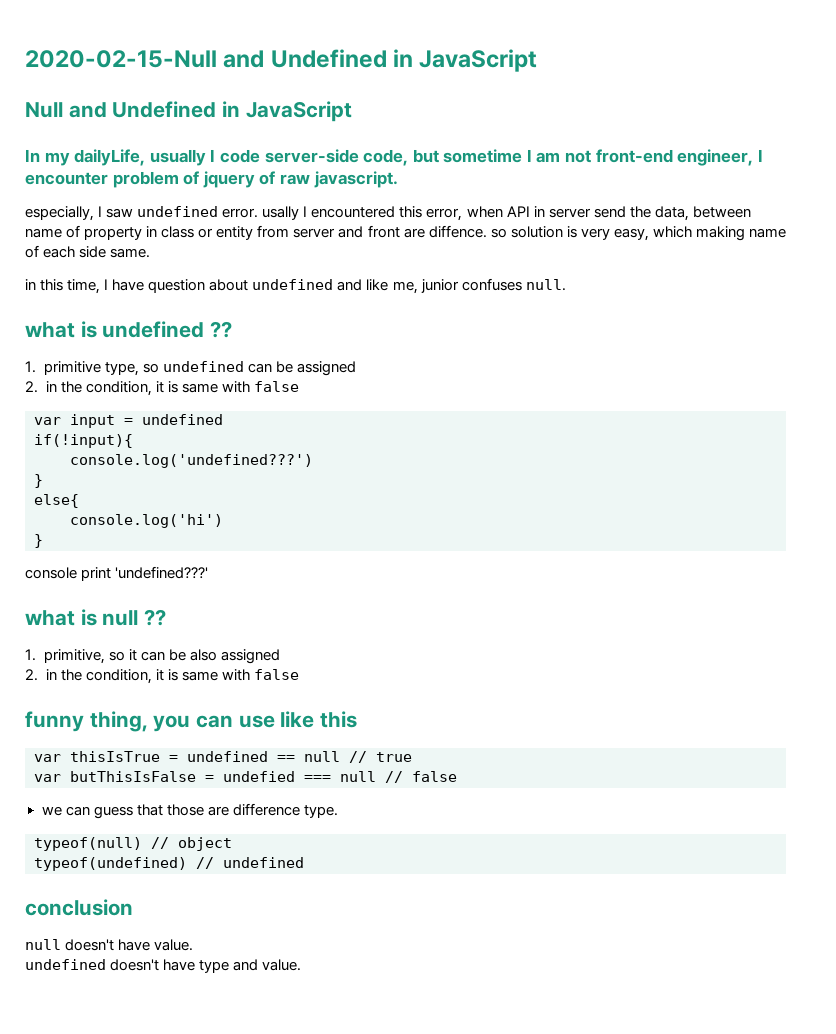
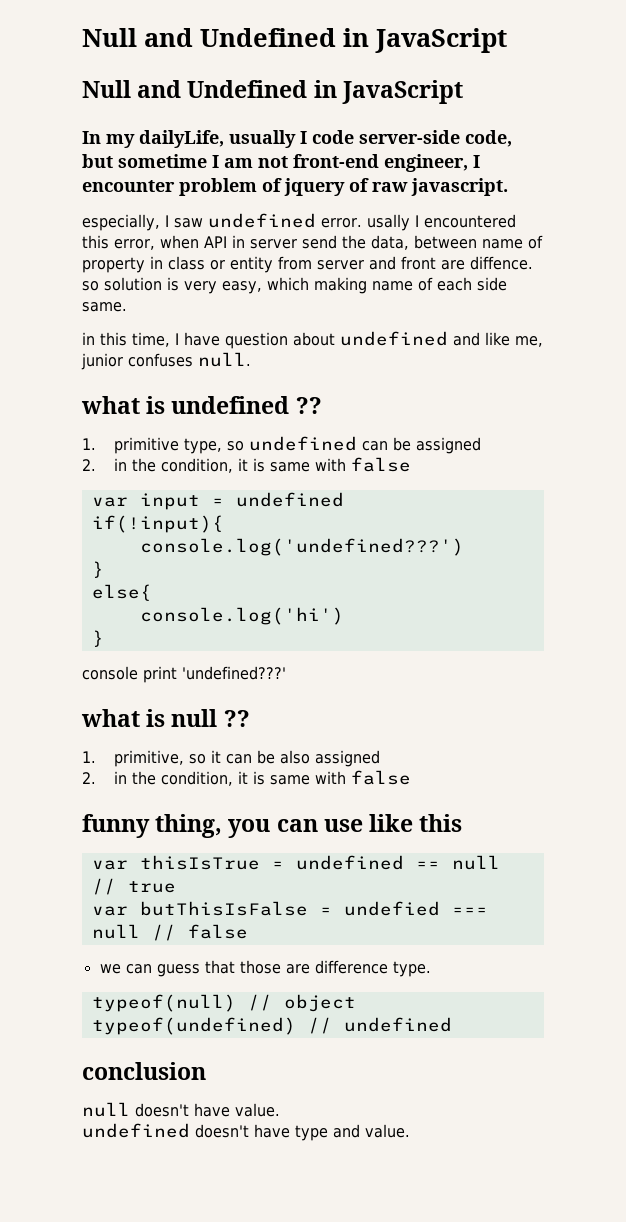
[25,50,217,68] 2020-02-15-Null -> [82,28,137,47] Null

